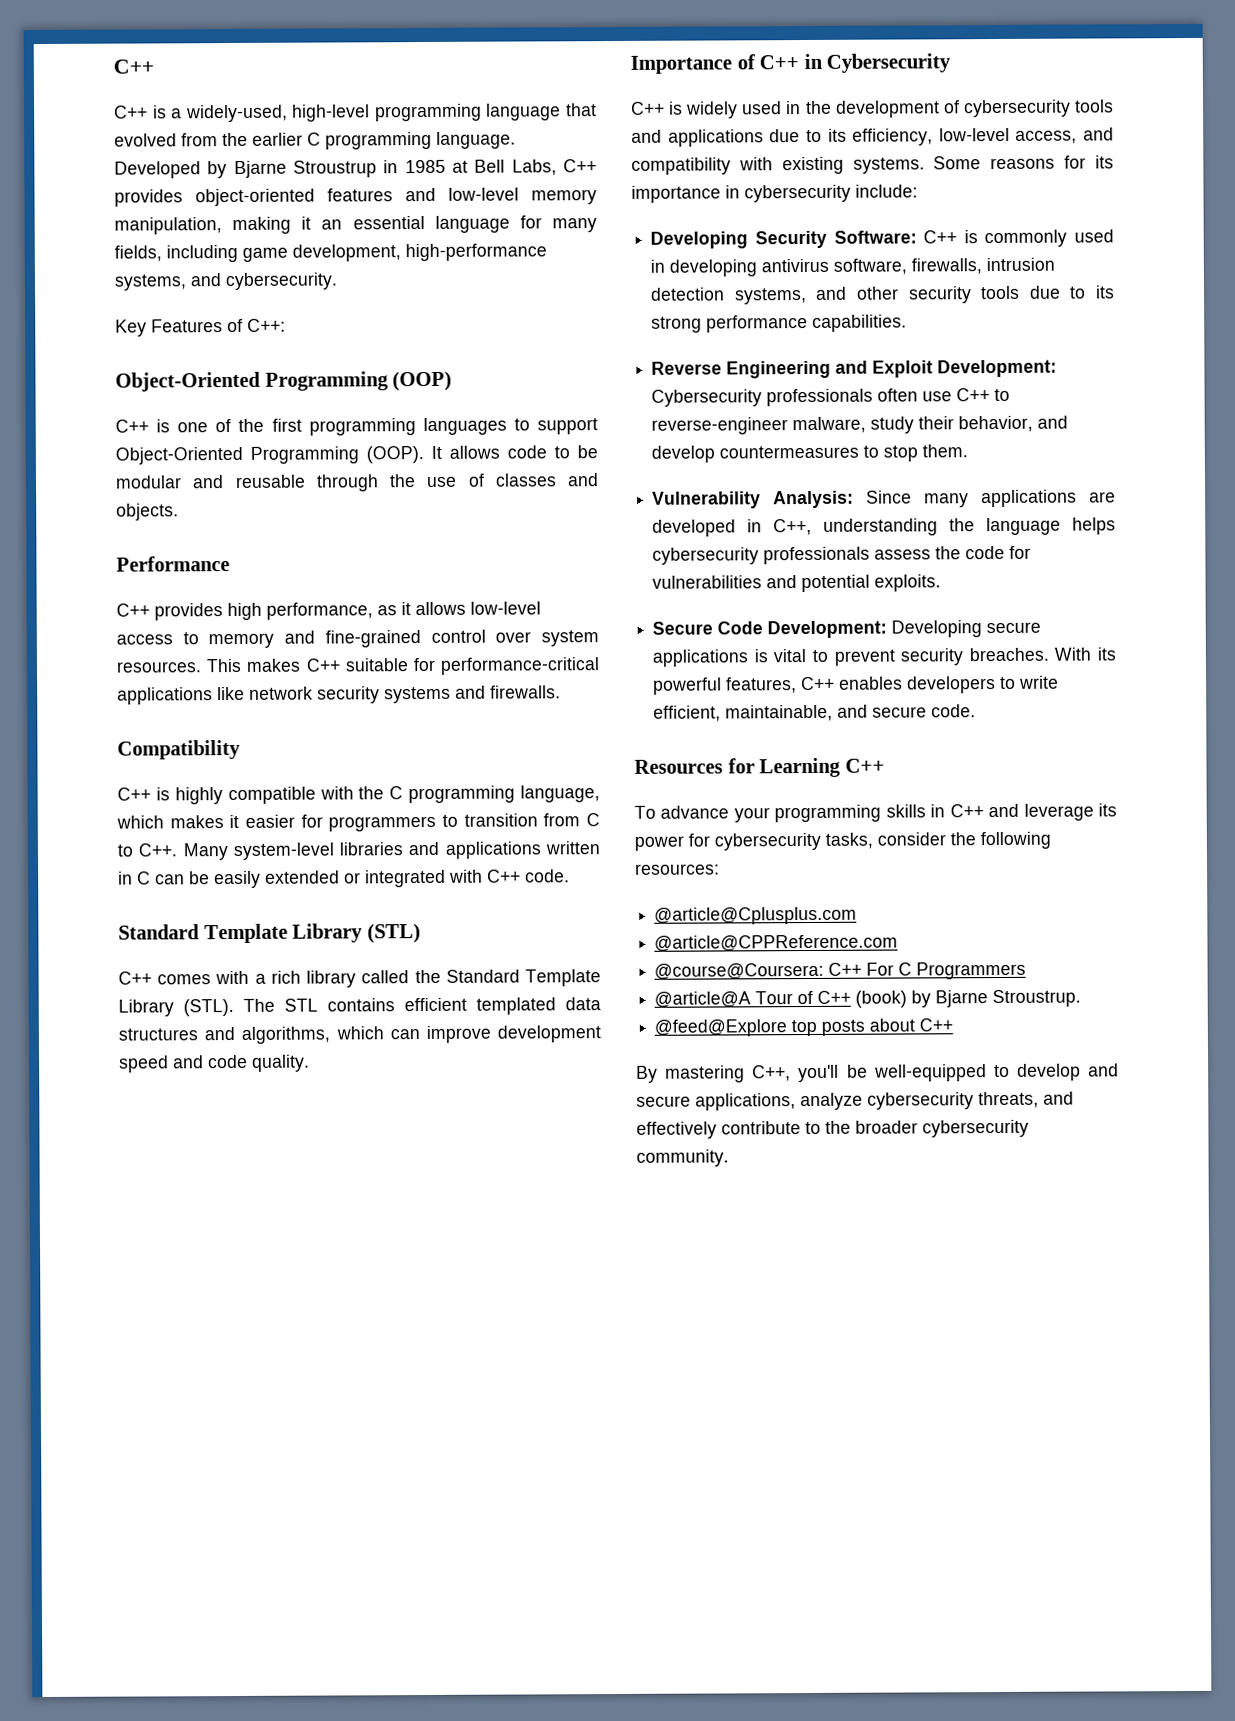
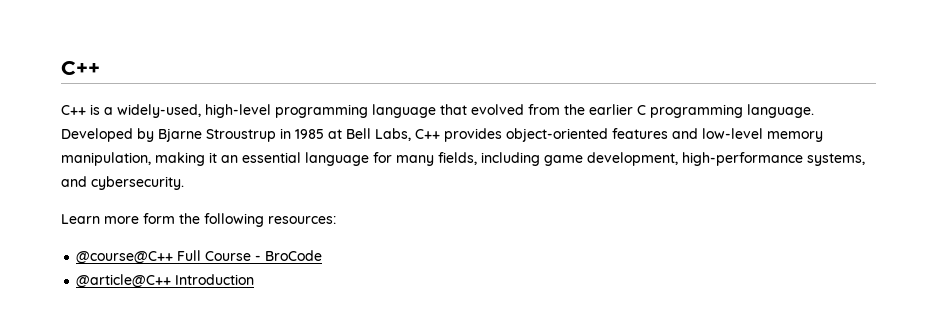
[115,318,286,337] [115,370,453,392] [115,417,598,436] [115,445,598,465] [115,473,599,492] [116,503,179,521] [116,556,230,572] [116,601,541,621] [116,629,599,649] [116,657,600,675] [117,685,561,705] [117,739,241,760] [117,785,600,805] [116,813,600,832] [117,841,600,861] [118,869,570,889] [118,923,421,944] [118,969,601,988] [118,997,601,1017] [118,1025,601,1044] [119,1054,310,1073] [630,53,952,74] [631,99,1114,119] [631,127,1114,147] [631,155,1114,175] [631,184,918,203] [650,229,1114,249] [650,257,1056,277] [651,285,1115,305] [651,314,908,333] [651,359,1058,379] [651,388,1011,407] [651,415,1069,435] [651,444,969,463] [652,489,1116,509] [652,517,1116,537] [652,545,1032,565] [652,574,942,593] [652,620,1042,639] [652,647,1116,667] [653,675,1060,695] [653,704,977,722] [634,757,885,778] [634,803,1117,823] [634,831,1051,851] [635,863,720,875] [654,906,858,925] [654,934,899,952] [654,961,1027,980] [654,989,1082,1008] [654,1018,954,1037] [636,1063,1119,1083] [636,1091,1074,1111] [636,1119,1029,1139] [636,1149,729,1167] Key Features of C++: // Object-Oriented Programming (OOP) // C++ is one of the first programming languages to support Object-Oriented Programming (OOP). It allows code to be modular and reusable through the use of classes and objects. // Performance // C++ provides high performance, as it allows low-level access to memory and fine-grained control over system resources. This makes C++ suitable for performance-critical applications like network security systems and firewalls. // Compatibility // C++ is highly compatible with the C programming language, which makes it easier for programmers to transition from C to C++. Many system-level libraries and applications written in C can be easily extended or integrated with C++ code. // Standard Template Library (STL) // C++ comes with a rich library called the Standard Template Library (STL). The STL contains efficient templated data structures and algorithms, which can improve development speed and code quality. // Importance of C++ in Cybersecurity // C++ is widely used in the development of cybersecurity tools and applications due to its efficiency, low-level access, and compatibility with existing systems. Some reasons for its importance in cybersecurity include: // Developing Security Software: C++ is commonly used in developing antivirus software, firewalls, intrusion detection systems, and other security tools due to its strong performance capabilities. // Reverse Engineering and Exploit Development: Cybersecurity professionals often use C++ to reverse-engineer malware, study their behavior, and develop countermeasures to stop them. // Vulnerability Analysis: Since many applications are developed in C++, understanding the language helps cybersecurity professionals assess the code for vulnerabilities and potential exploits. // Secure Code Development: Developing secure applications is vital to prevent security breaches. With its powerful features, C++ enables developers to write efficient, maintainable, and secure code. // Resources for Learning C++ // To advance your programming skills in C++ and leverage its power for cybersecurity tasks, consider the following resources: // @article@Cplusplus.com // @article@CPPReference.com // @course@Coursera: C++ For C Programmers // @article@A Tour of C++ (book) by Bjarne Stroustrup. // @feed@Explore top posts about C++ // By mastering C++, you'll be well-equipped to develop and secure applications, analyze cybersecurity threats, and effectively contribute to the broader cybersecurity community. -> [61,213,336,227] [76,250,323,264] [76,274,255,288] Learn more form the following resources: // @course@C++ Full Course - BroCode // @article@C++ Introduction

